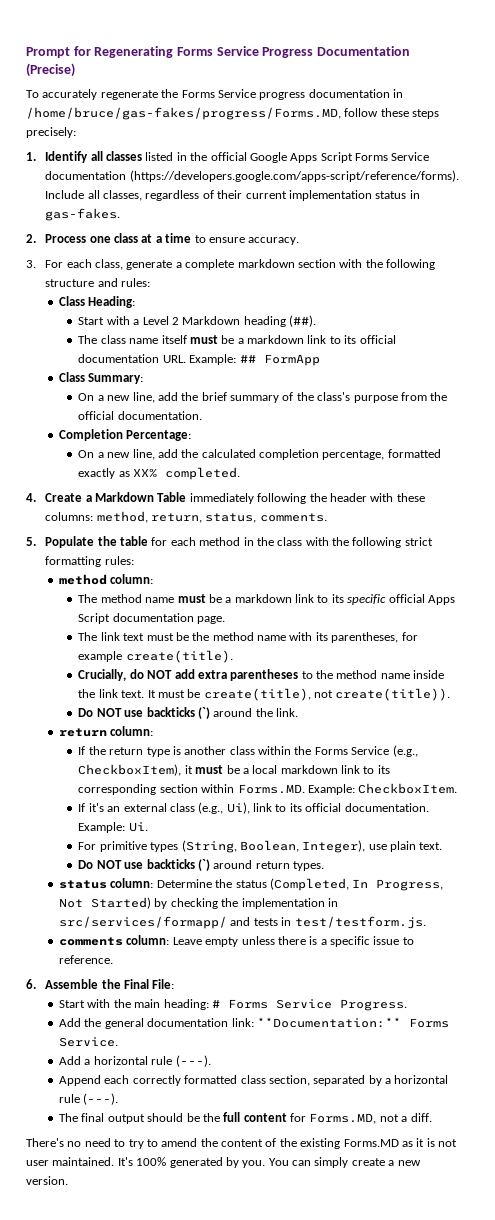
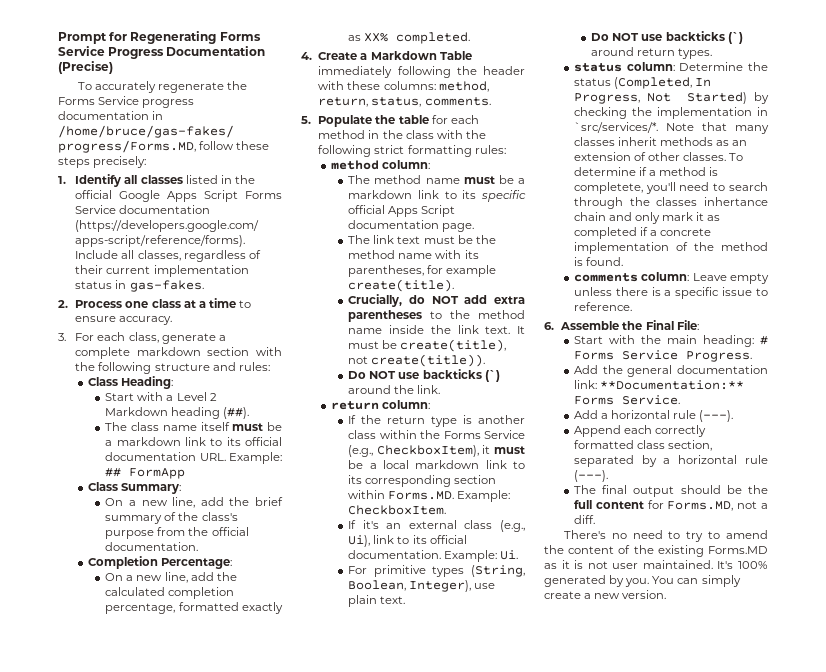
[59,916,426,929] src/services/formapp/ and tests in test/testform.js. -> [573,122,769,134] [573,137,748,146] [573,152,744,161] [573,167,719,176] [573,182,768,194] [573,197,768,209] [573,212,721,224] [573,227,712,239] [573,242,768,254] [573,257,624,266] `src/services/*. Note that many classes inherit methods as an extension of other classes. To determine if a method is completete, you'll need to search through the classes inhertance chain and only mark it as completed if a concrete implementation of the method is found.

